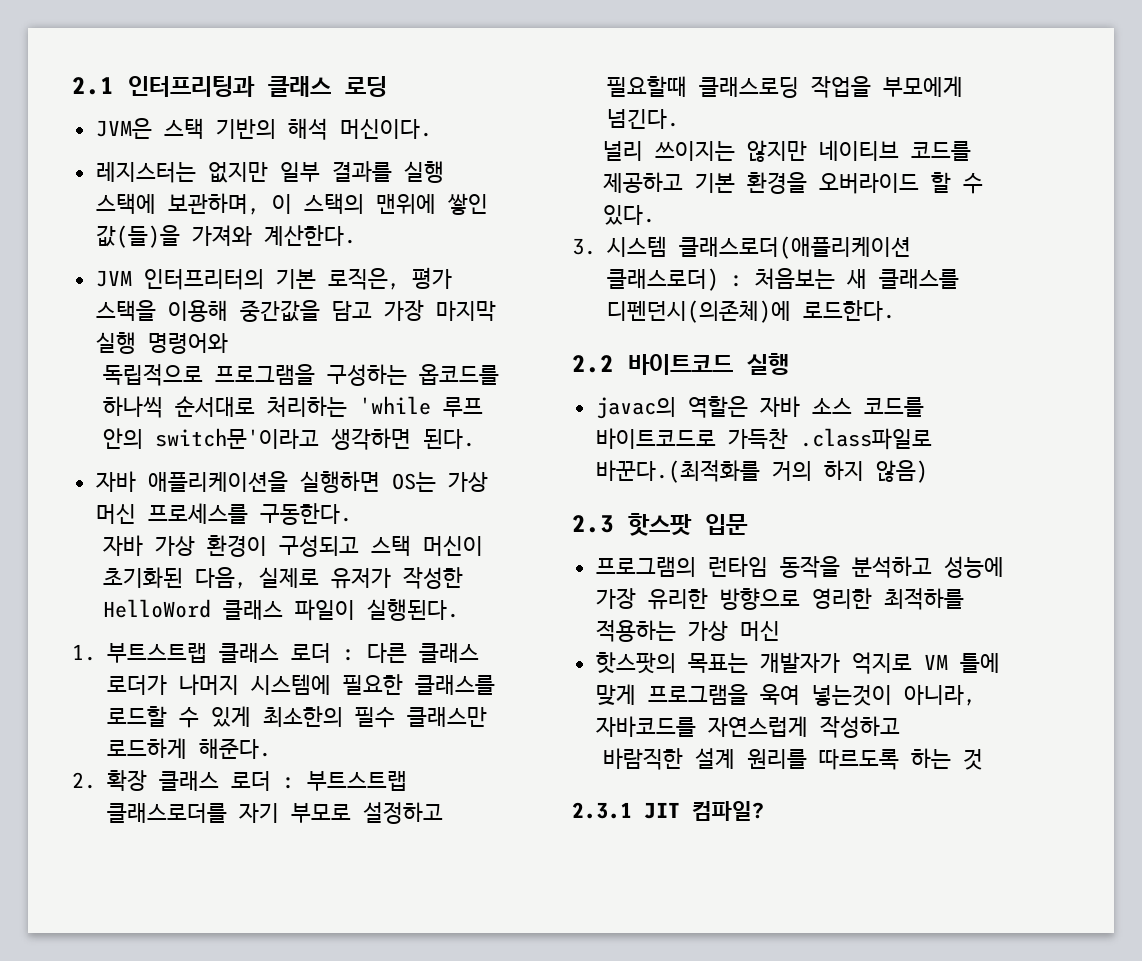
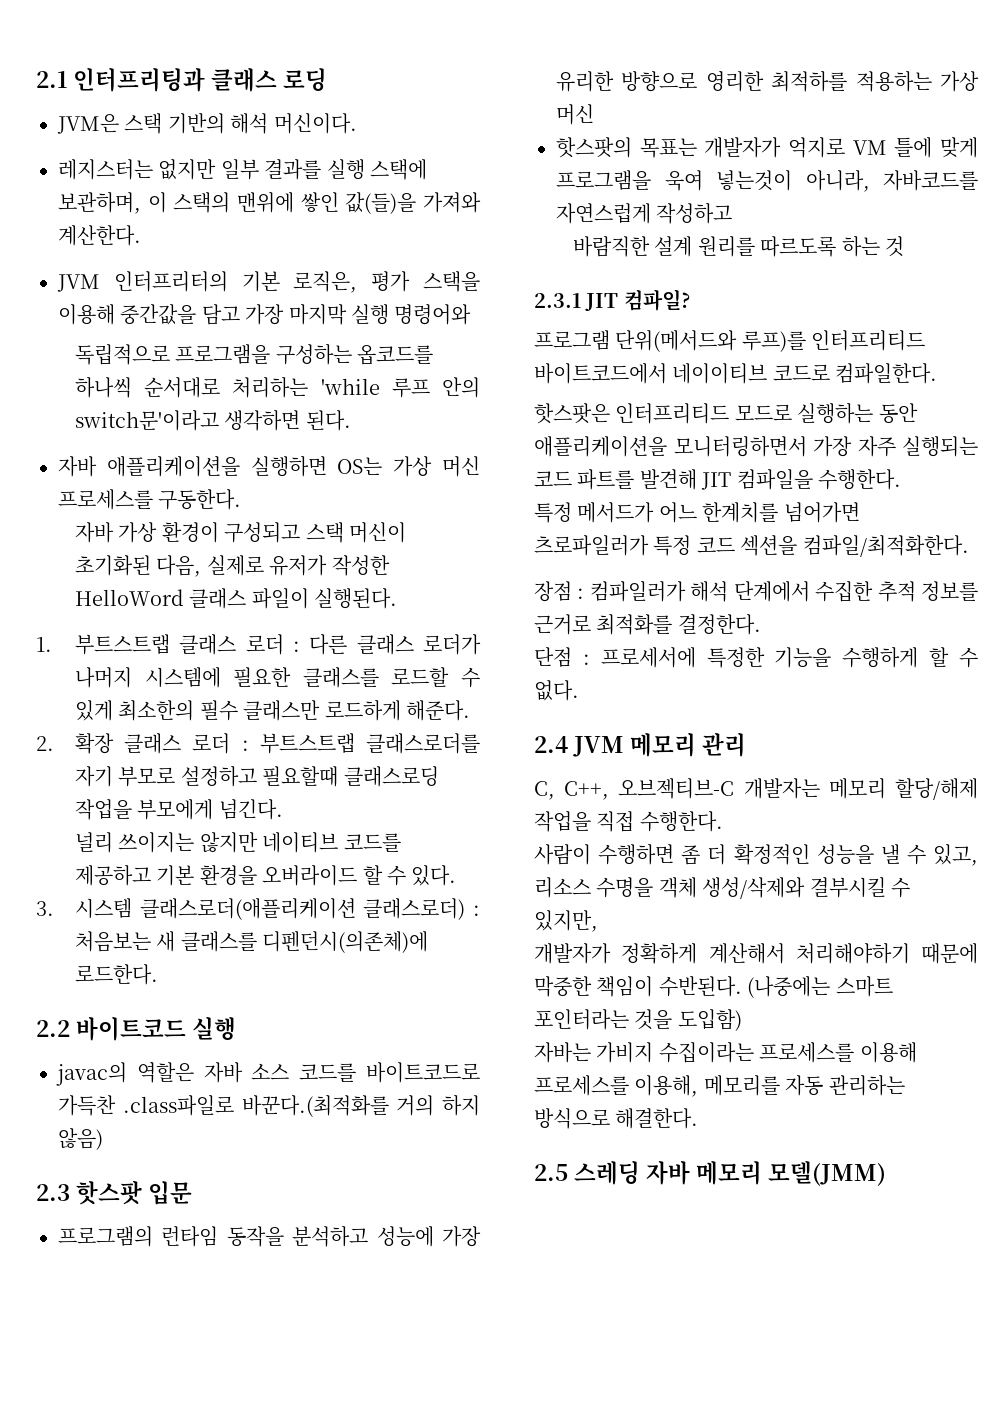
(764, 811) none -> [534,330,926,352] [534,363,938,384] [534,403,918,424] [534,436,978,457] [534,469,901,490] [534,502,860,523] [534,535,969,557] [534,581,978,602] [534,614,761,635] [534,647,978,668] [534,680,579,701] [534,733,747,757] [534,778,978,800] [534,811,723,832] [534,844,978,866] [534,877,910,899] [534,910,598,932] [534,943,978,964] [534,976,893,998] [534,1009,742,1031] [534,1042,917,1063] [534,1075,905,1097] [534,1108,699,1129] [534,1161,887,1186] // 프로그램 단위(메서드와 루프)를 인터프리티드 바이트코드에서 네이이티브 코드로 컴파일한다. // 핫스팟은 인터프리티드 모드로 실행하는 동안 애플리케이션을 모니터링하면서 가장 자주 실행되는 코드 파트를 발견해 JIT 컴파일을 수행한다. // 특정 메서드가 어느 한계치를 넘어가면 츠로파일러가 특정 코드 섹션을 컴파일/최적화한다. // 장점 : 컴파일러가 해석 단계에서 수집한 추적 정보를 근거로 최적화를 결정한다. // 단점 : 프로세서에 특정한 기능을 수행하게 할 수 없다. // 2.4 JVM 메모리 관리 // C, C++, 오브젝티브-C 개발자는 메모리 할당/해제 작업을 직접 수행한다. // 사람이 수행하면 좀 더 확정적인 성능을 낼 수 있고, 리소스 수명을 객체 생성/삭제와 결부시킬 수 있지만, // 개발자가 정확하게 계산해서 처리해야하기 때문에 막중한 책임이 수반된다. (나중에는 스마트 포인터라는 것을 도입함) // 자바는 가비지 수집이라는 프로세스를 이용해 프로세스를 이용해, 메모리를 자동 관리하는 방식으로 해결한다. // 2.5 스레딩 자바 메모리 모델(JMM)

